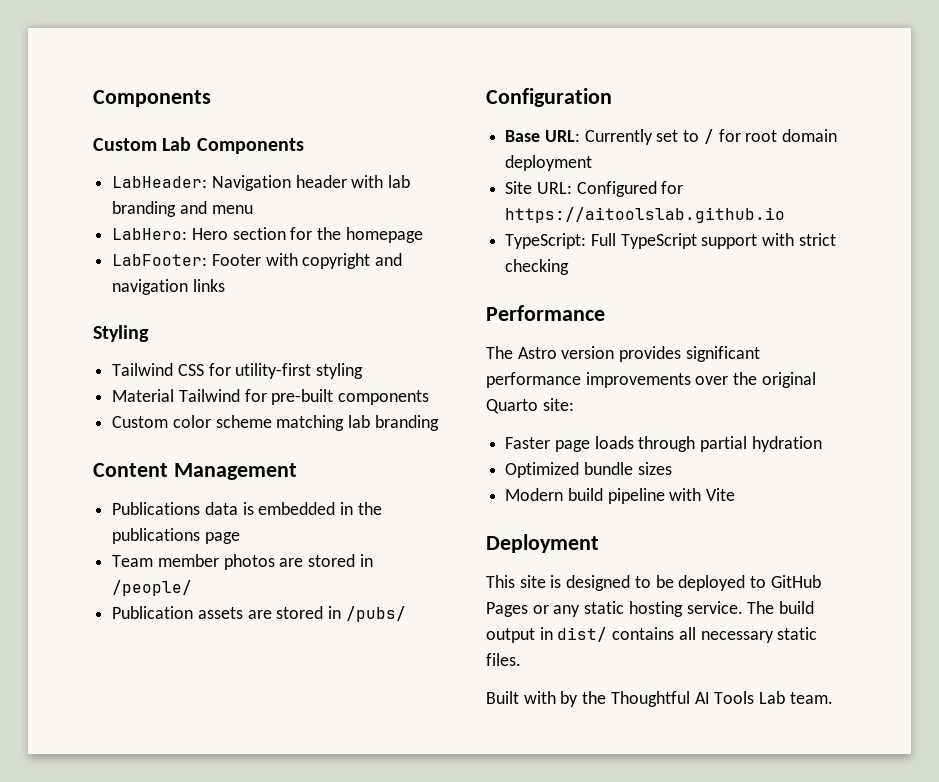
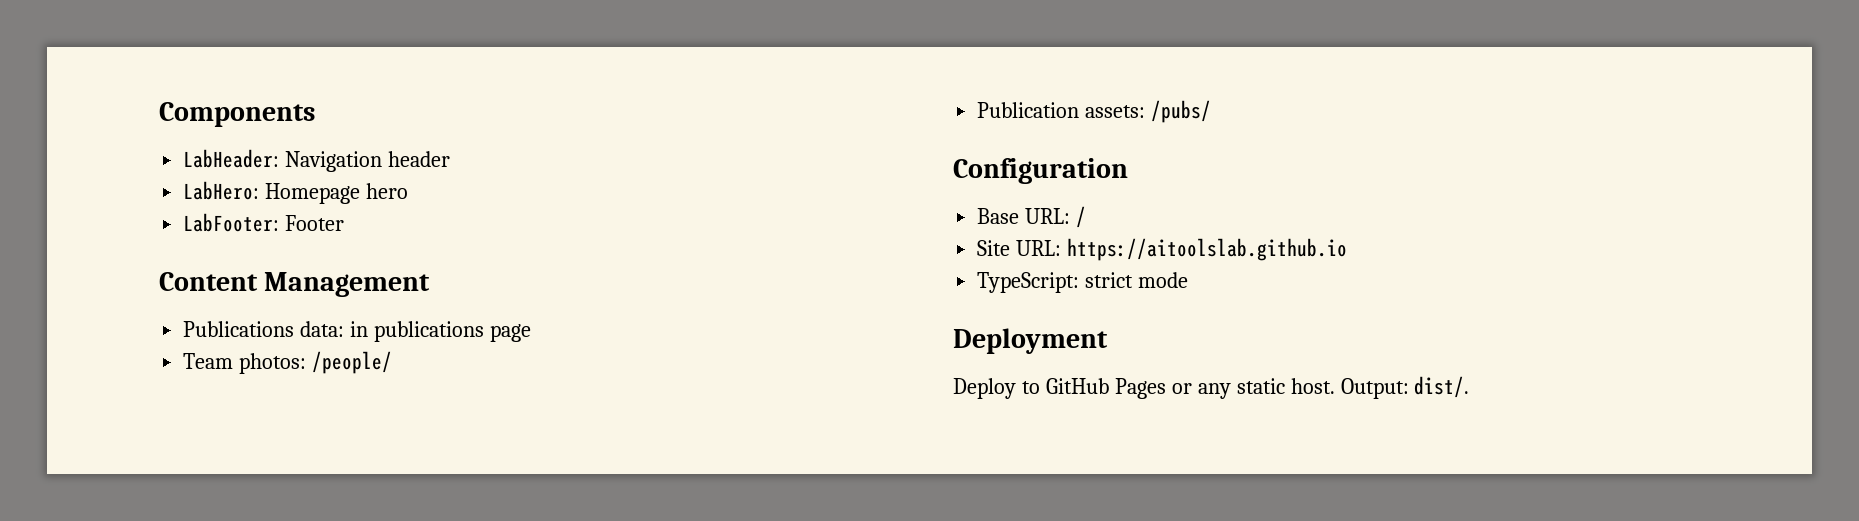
[93,90,211,107] [93,137,304,154] Components // Custom Lab Components -> [159,102,315,127] Components
[351,175,411,188] [112,201,253,217] [112,227,423,243] [112,253,403,269] [112,279,225,295] [93,325,149,342] [112,363,364,379] [112,389,430,405] [112,415,439,431] [93,463,297,480] [112,502,382,515] [112,528,240,544] [112,554,373,570] [112,580,193,596] [112,606,406,622] [486,88,612,107] [505,129,838,145] [505,155,593,171] with lab branding and menu // LabHero: Hero section for the homepage // LabFooter: Footer with copyright and navigation links // Styling // Tailwind CSS for utility-first styling // Material Tailwind for pre-built components // Custom color scheme matching lab branding // Content Management // Publications data is embedded in the publications page // Team member photos are stored in /people/ // Publication assets are stored in /pubs/ // Configuration // Base URL: Currently set to / for root domain deployment -> [183,181,409,204] [183,213,345,232] [159,272,431,297] [183,321,531,342] [183,351,393,374] [977,100,1212,123] [953,158,1128,184] [977,206,1087,228] // LabHero: Homepage hero // LabFooter: Footer // Content Management // Publications data: in publications page // Team photos: /people/ // Publication assets: /pubs/ // Configuration // Base URL: /
[576,181,684,197] Configured for -> (1062, 248) none
[590,233,836,249] [505,259,570,275] [486,305,605,321] [486,346,760,362] [486,372,816,388] [486,398,574,414] [505,436,822,452] [505,462,672,478] [505,488,736,504] [486,534,599,553] [486,575,746,591] Full TypeScript support with strict checking // Performance // The Astro version provides significant performance improvements over the original Quarto site: // Faster page loads through partial hydration // Optimized bundle sizes // Modern build pipeline with Vite // Deployment // This site is designed to be deployed -> [1085,272,1189,288] [953,328,1108,354] [953,378,1016,399] strict mode // Deployment // Deploy
[628,601,815,617] [486,627,818,643] [486,653,521,666] [486,691,833,707] hosting service. The build output in dist/ contains all necessary static files. // Built with by the Thoughtful AI Tools Lab team. -> [1290,376,1470,399] host. Output: dist/.

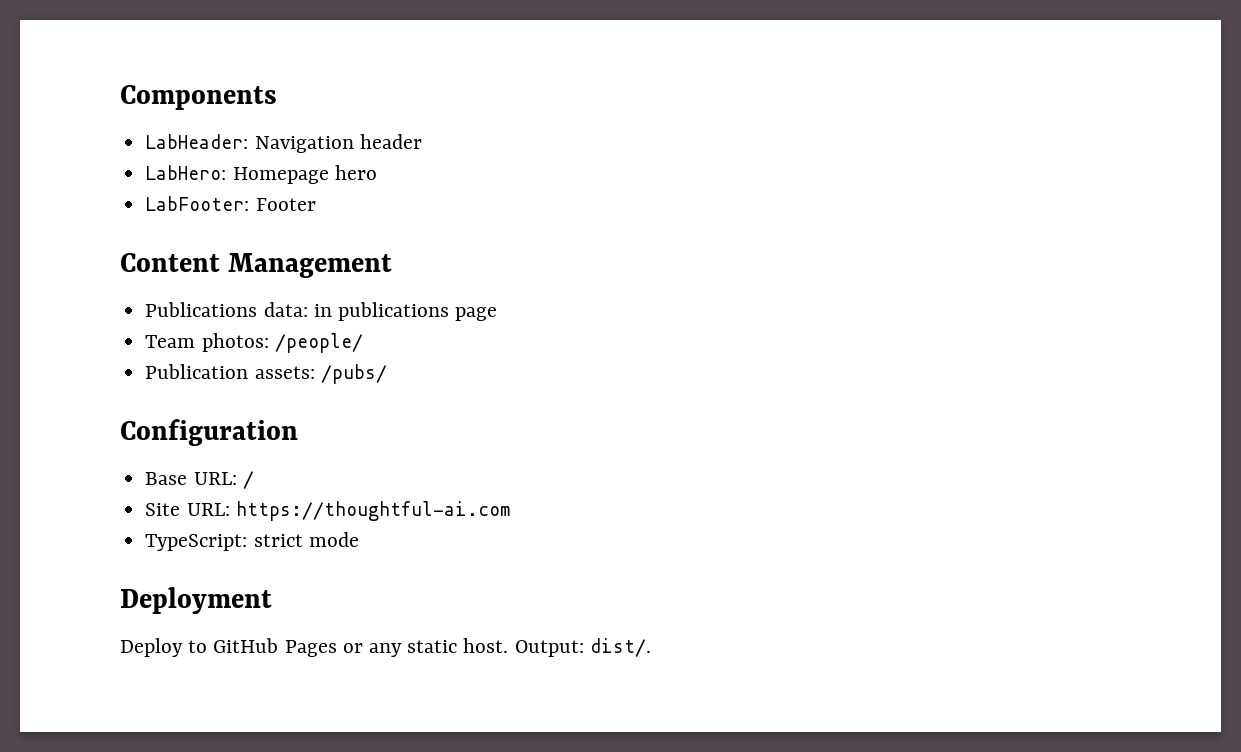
[1067,238,1348,261] https://aitoolslab.github.io -> [235,501,510,521] https://thoughtful-ai.com

